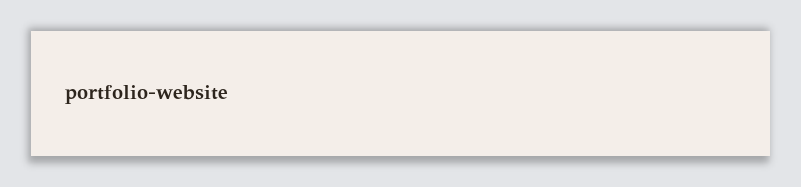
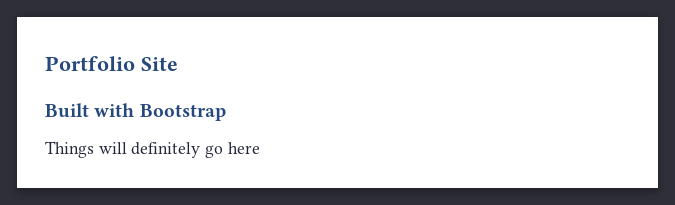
[65,85,228,104] portfolio-website -> [45,56,178,71] [45,103,226,121] [45,141,260,158] Portfolio Site // Built with Bootstrap // Things will definitely go here

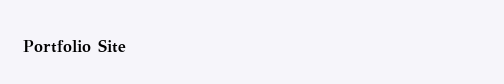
[45,103,226,121] [45,141,260,158] // Built with Bootstrap // Things will definitely go here -> (126, 46) none

